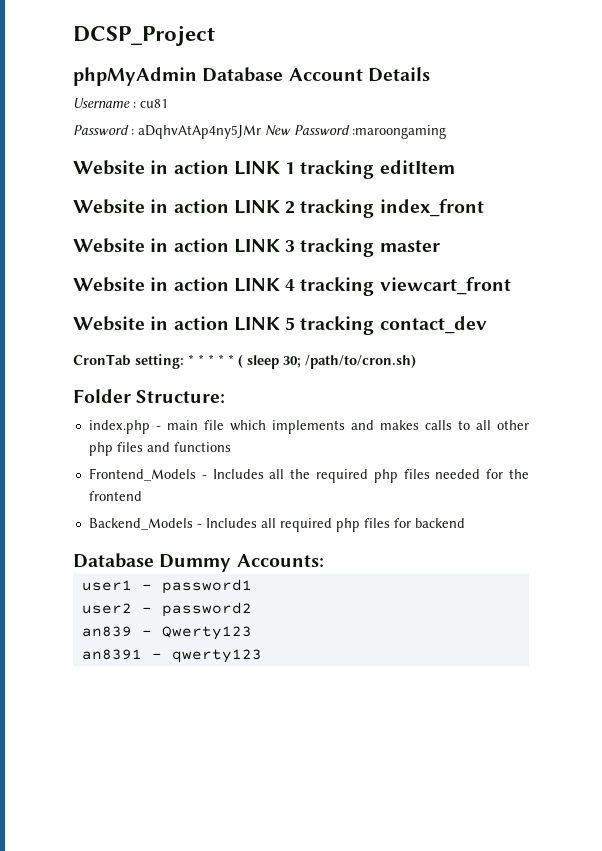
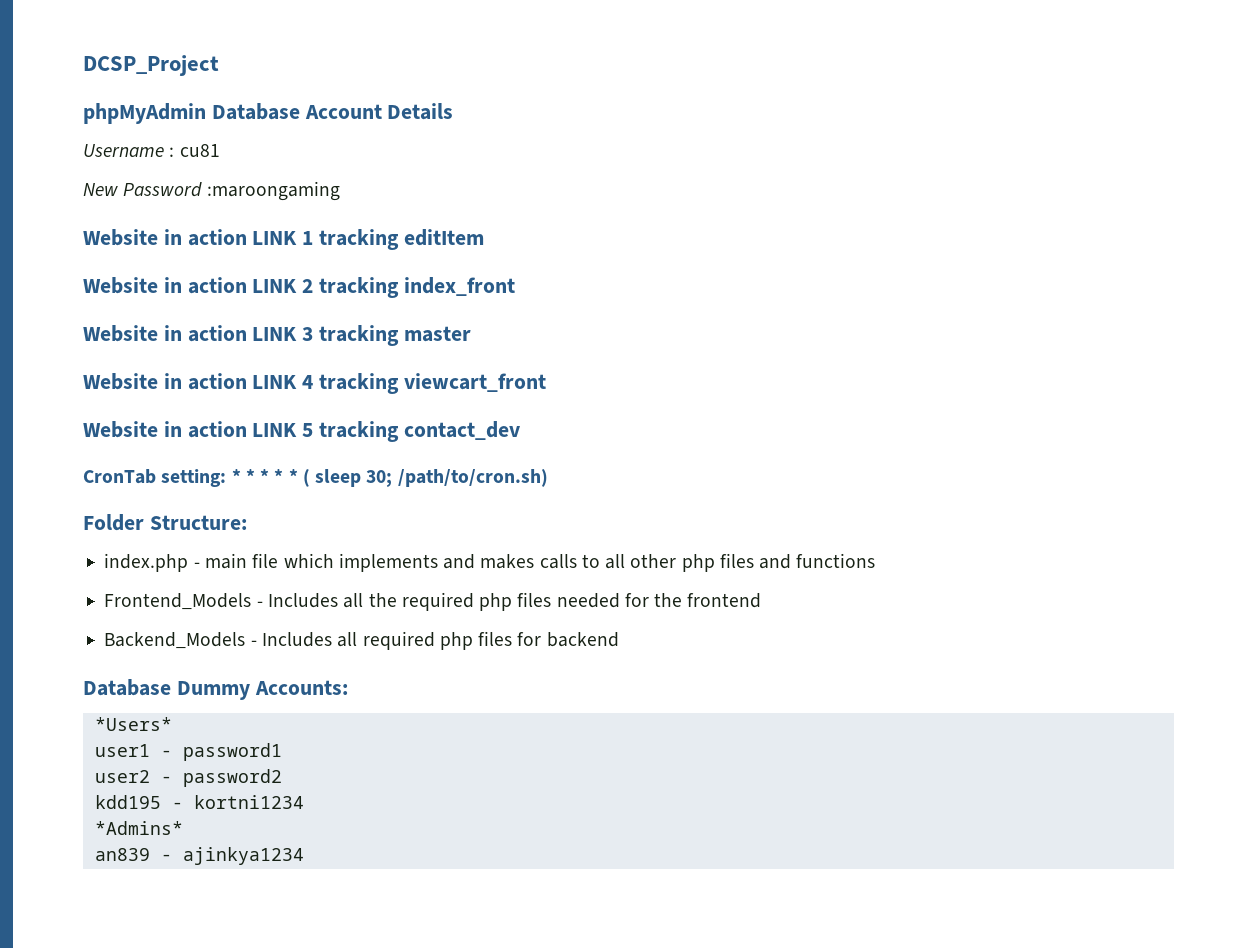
[73,125,261,139] Password : aDqhvAtAp4ny5JMr -> (220, 150) none
(324, 560) none -> [94,717,172,731] // *Users*
[81,626,252,640] [81,649,262,663] an839 - Qwerty123 // an8391 - qwerty123 -> [94,795,304,809] [94,821,183,835] [94,847,304,865] kdd195 - kortni1234 // *Admins* // an839 - ajinkya1234

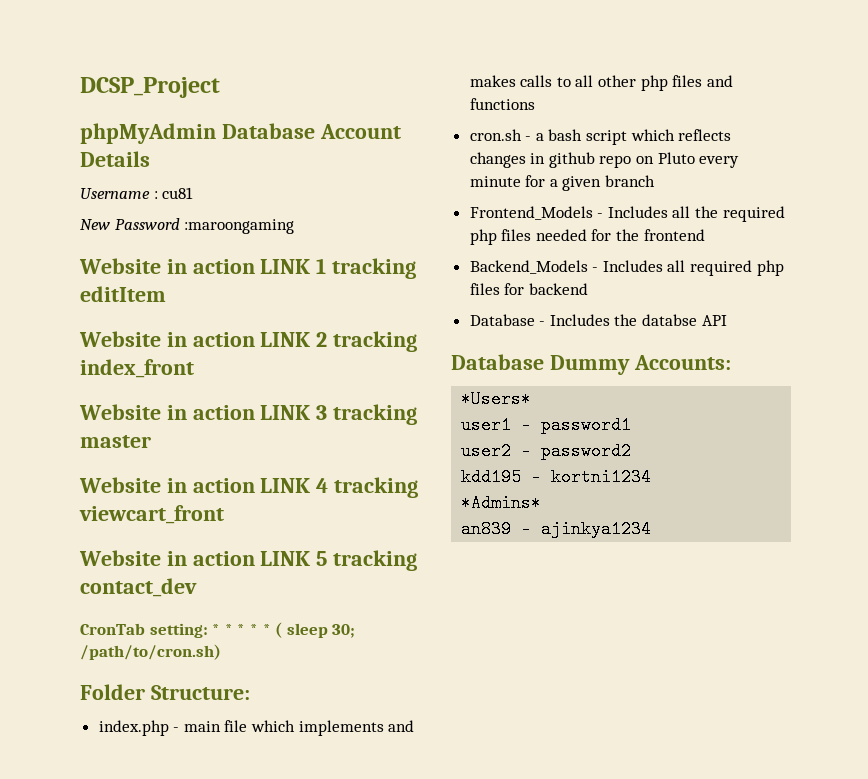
(876, 560) none -> [469,129,732,145] [469,152,740,168] [469,175,656,191] // cron.sh - a bash script which reflects changes in github repo on Pluto every minute for a given branch
(619, 639) none -> [469,314,727,326] // Database - Includes the databse API

